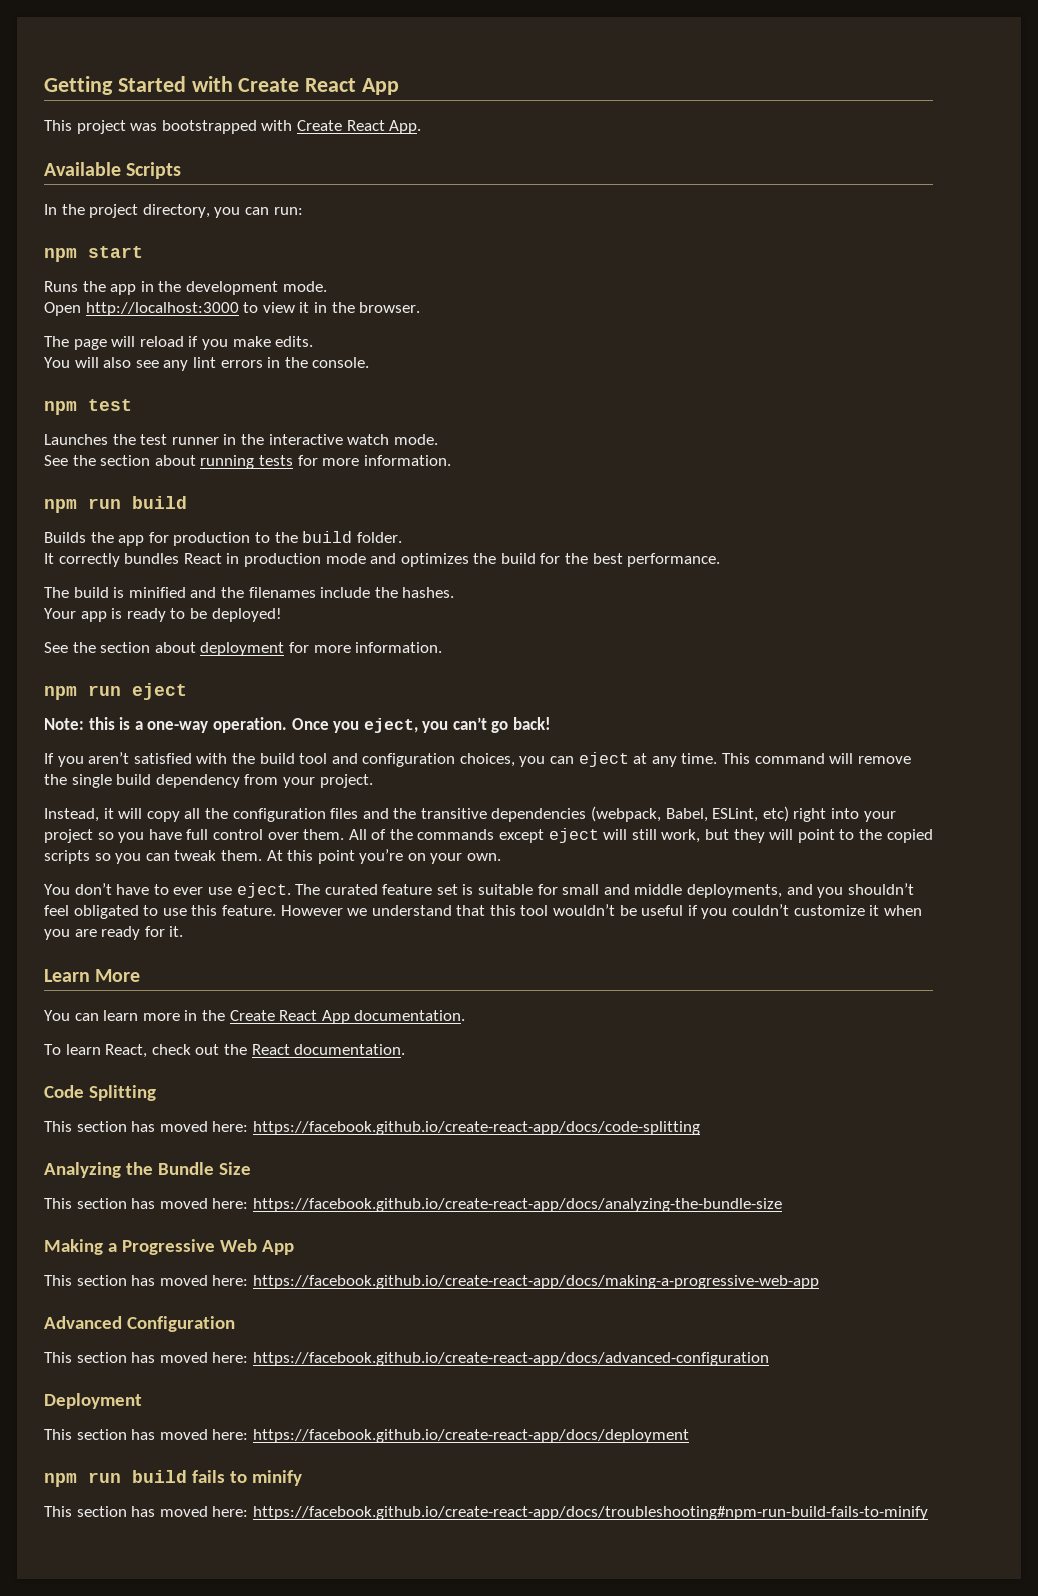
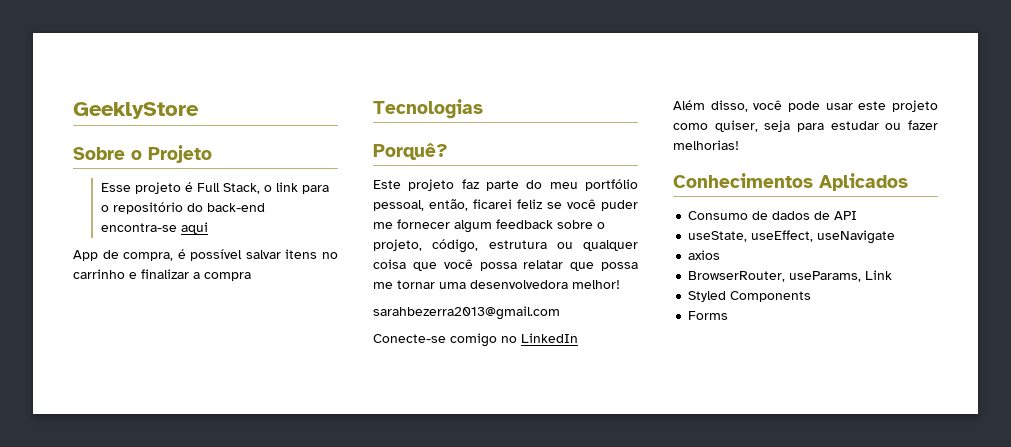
[44,76,400,95] [44,120,422,134] [44,162,182,179] [44,204,303,218] [44,246,143,262] [44,281,327,295] [44,302,421,316] [44,336,314,350] [44,357,370,371] [44,399,132,415] [44,434,438,445] [44,455,451,469] [44,496,187,513] [44,531,402,546] [44,553,721,567] [44,587,455,598] [44,608,282,622] [44,642,443,656] [44,683,187,700] [44,717,552,733] [44,752,911,767] [44,774,373,788] [44,806,896,822] [44,828,933,843] [44,849,502,864] [44,883,914,898] [44,904,922,919] [44,926,184,940] [44,969,141,982] [44,1010,466,1024] [44,1044,406,1058] [44,1085,156,1101] [44,1121,700,1135] [44,1162,251,1178] [44,1198,782,1212] [44,1239,294,1255] [44,1275,819,1289] [44,1316,235,1332] [44,1352,769,1366] [44,1393,142,1409] [44,1429,689,1443] [44,1470,302,1487] [44,1506,928,1520] Getting Started with Create React App // This project was bootstrapped with Create React App. // Available Scripts // In the project directory, you can run: // npm start // Runs the app in the development mode. // Open http://localhost:3000 to view it in the browser. // The page will reload if you make edits. // You will also see any lint errors in the console. // npm test // Launches the test runner in the interactive watch mode. // See the section about running tests for more information. // npm run build // Builds the app for production to the build folder. // It correctly bundles React in production mode and optimizes the build for the best performance. // The build is minified and the filenames include the hashes. // Your app is ready to be deployed! // See the section about deployment for more information. // npm run eject // Note: this is a one-way operation. Once you eject, you can’t go back! // If you aren’t satisfied with the build tool and configuration choices, you can eject at any time. This command will remove the single build dependency from your project. // Instead, it will copy all the configuration files and the transitive dependencies (webpack, Babel, ESLint, etc) right into your project so you have full control over them. All of the commands except eject will still work, but they will point to the copied scripts so you can tweak them. At this point you’re on your own. // You don’t have to ever use eject. The curated feature set is suitable for small and middle deployments, and you shouldn’t feel obligated to use this feature. However we understand that this tool wouldn’t be useful if you couldn’t customize it when you are ready for it. // Learn More // You can learn more in the Create React App documentation. // To learn React, check out the React documentation. // Code Splitting // This section has moved here: https://facebook.github.io/create-react-app/docs/code-splitting // Analyzing the Bundle Size // This section has moved here: https://facebook.github.io/create-react-app/docs/analyzing-the-bundle-size // Making a Progressive Web App // This section has moved here: https://facebook.github.io/create-react-app/docs/making-a-progressive-web-app // Advanced Configuration // This section has moved here: https://facebook.github.io/create-react-app/docs/advanced-configuration // Deployment // This section has moved here: https://facebook.github.io/create-react-app/docs/deployment // npm run build fails to minify // This section has moved here: https://facebook.github.io/create-react-app/docs/troubleshooting#npm-run-build-fails-to-minify -> [73,102,199,119] [73,145,212,163] [100,182,329,194] [100,202,265,214] [100,222,208,234] [73,249,338,261] [73,269,251,281] [373,99,483,119] [373,143,448,160] [373,179,638,191] [373,199,638,211] [373,219,605,233] [373,239,638,253] [373,259,638,271] [373,280,620,289] [373,306,560,320] [373,333,578,347] [673,100,938,112] [673,120,938,132] [673,140,739,150] [673,173,908,191] [688,211,858,220] [688,230,896,244] [688,250,721,260] [688,270,893,282] [688,291,812,302] [688,311,729,320] GeeklyStore // Sobre o Projeto // Esse projeto é Full Stack, o link para o repositório do back-end encontra-se aqui // App de compra, é possível salvar itens no carrinho e finalizar a compra // Tecnologias // Porquê? // Este projeto faz parte do meu portfólio pessoal, então, ficarei feliz se você puder me fornecer algum feedback sobre o projeto, código, estrutura ou qualquer coisa que você possa relatar que possa me tornar uma desenvolvedora melhor! // sarahbezerra2013@gmail.com // Conecte-se comigo no LinkedIn // Além disso, você pode usar este projeto como quiser, seja para estudar ou fazer melhorias! // Conhecimentos Aplicados // Consumo de dados de API // useState, useEffect, useNavigate // axios // BrowserRouter, useParams, Link // Styled Components // Forms

